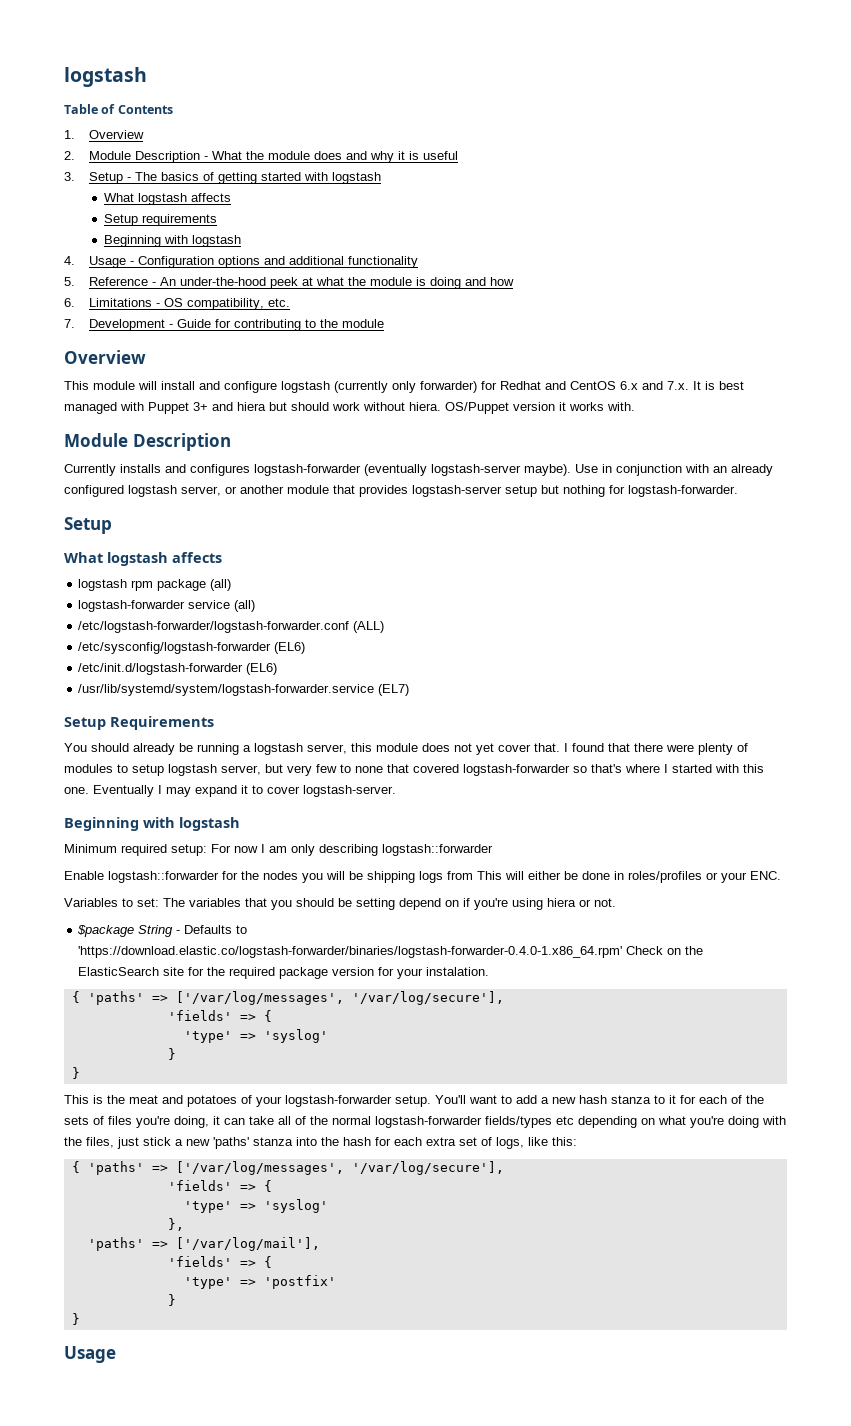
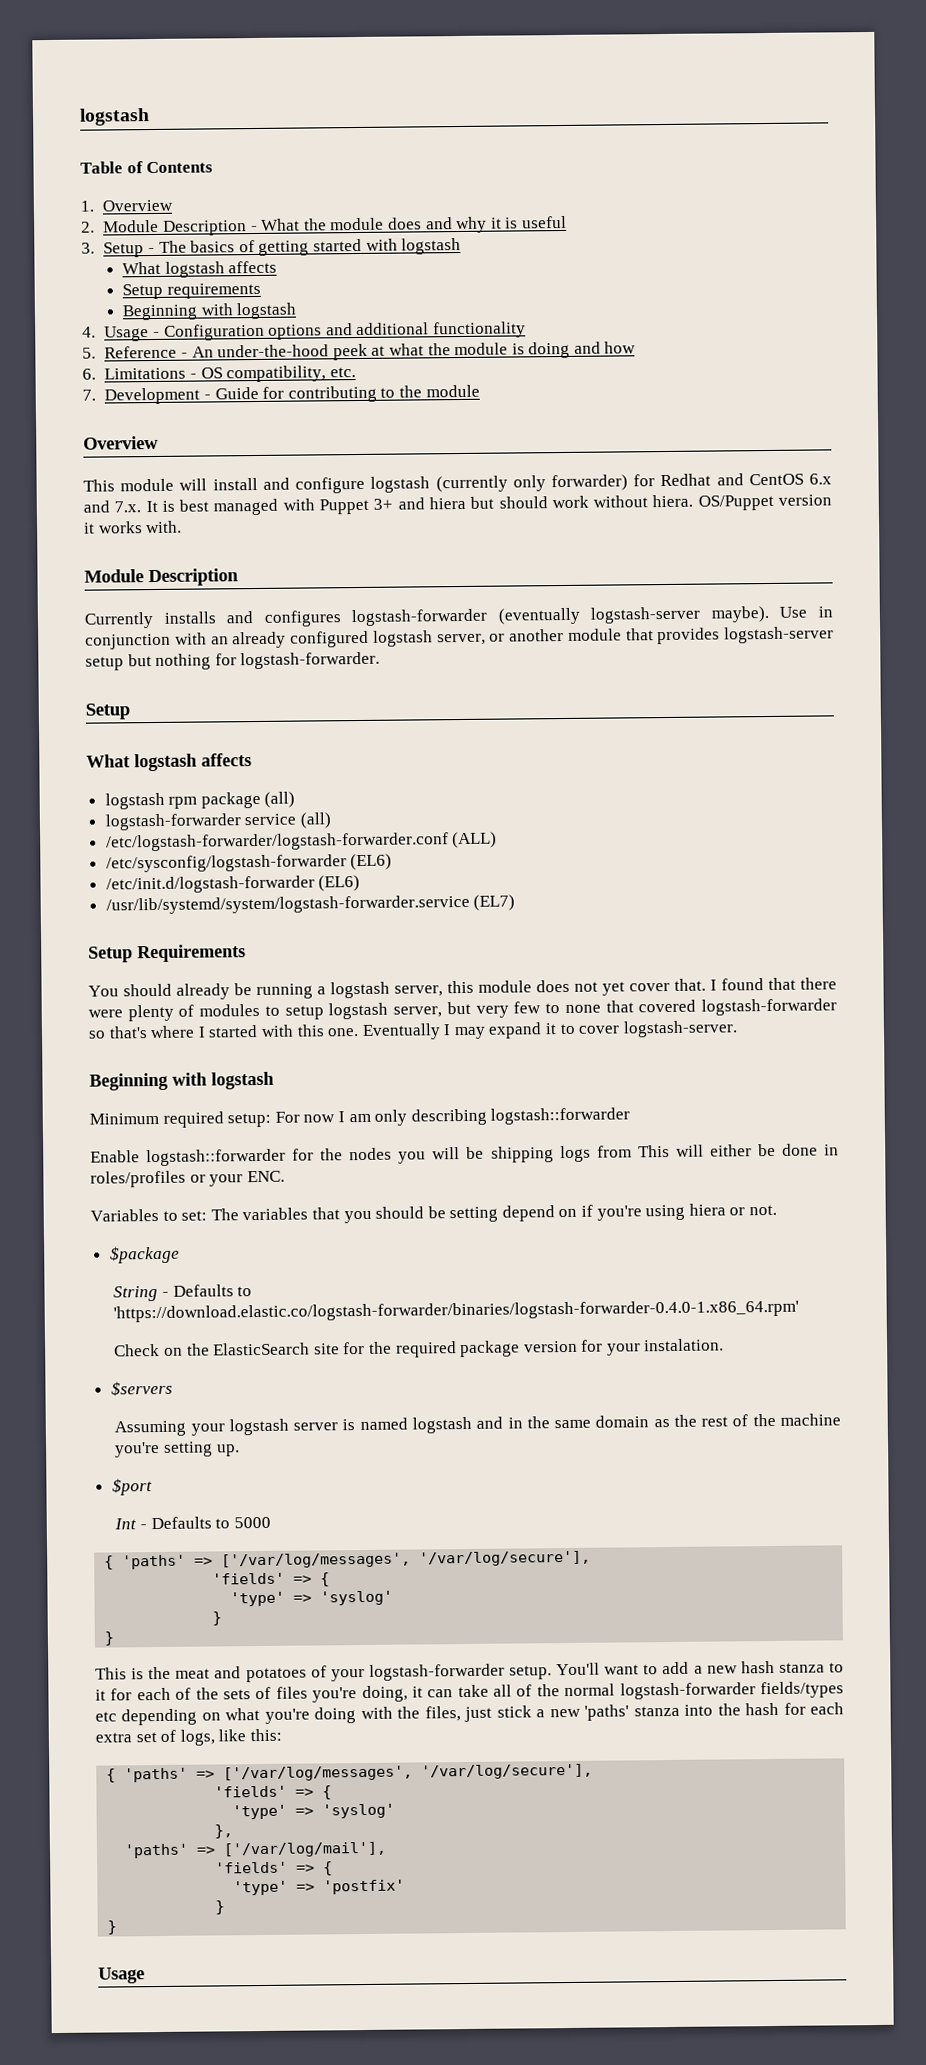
(135, 931) none -> (180, 1254) //
(623, 952) none -> (800, 1311) //
(490, 971) none -> [110,1380,173,1397] [114,1413,841,1437] [114,1441,240,1458] [111,1478,153,1496] [114,1516,271,1530] // $servers // Assuming your logstash server is named logstash and in the same domain as the rest of the machine you're setting up. // $port // Int - Defaults to 5000

